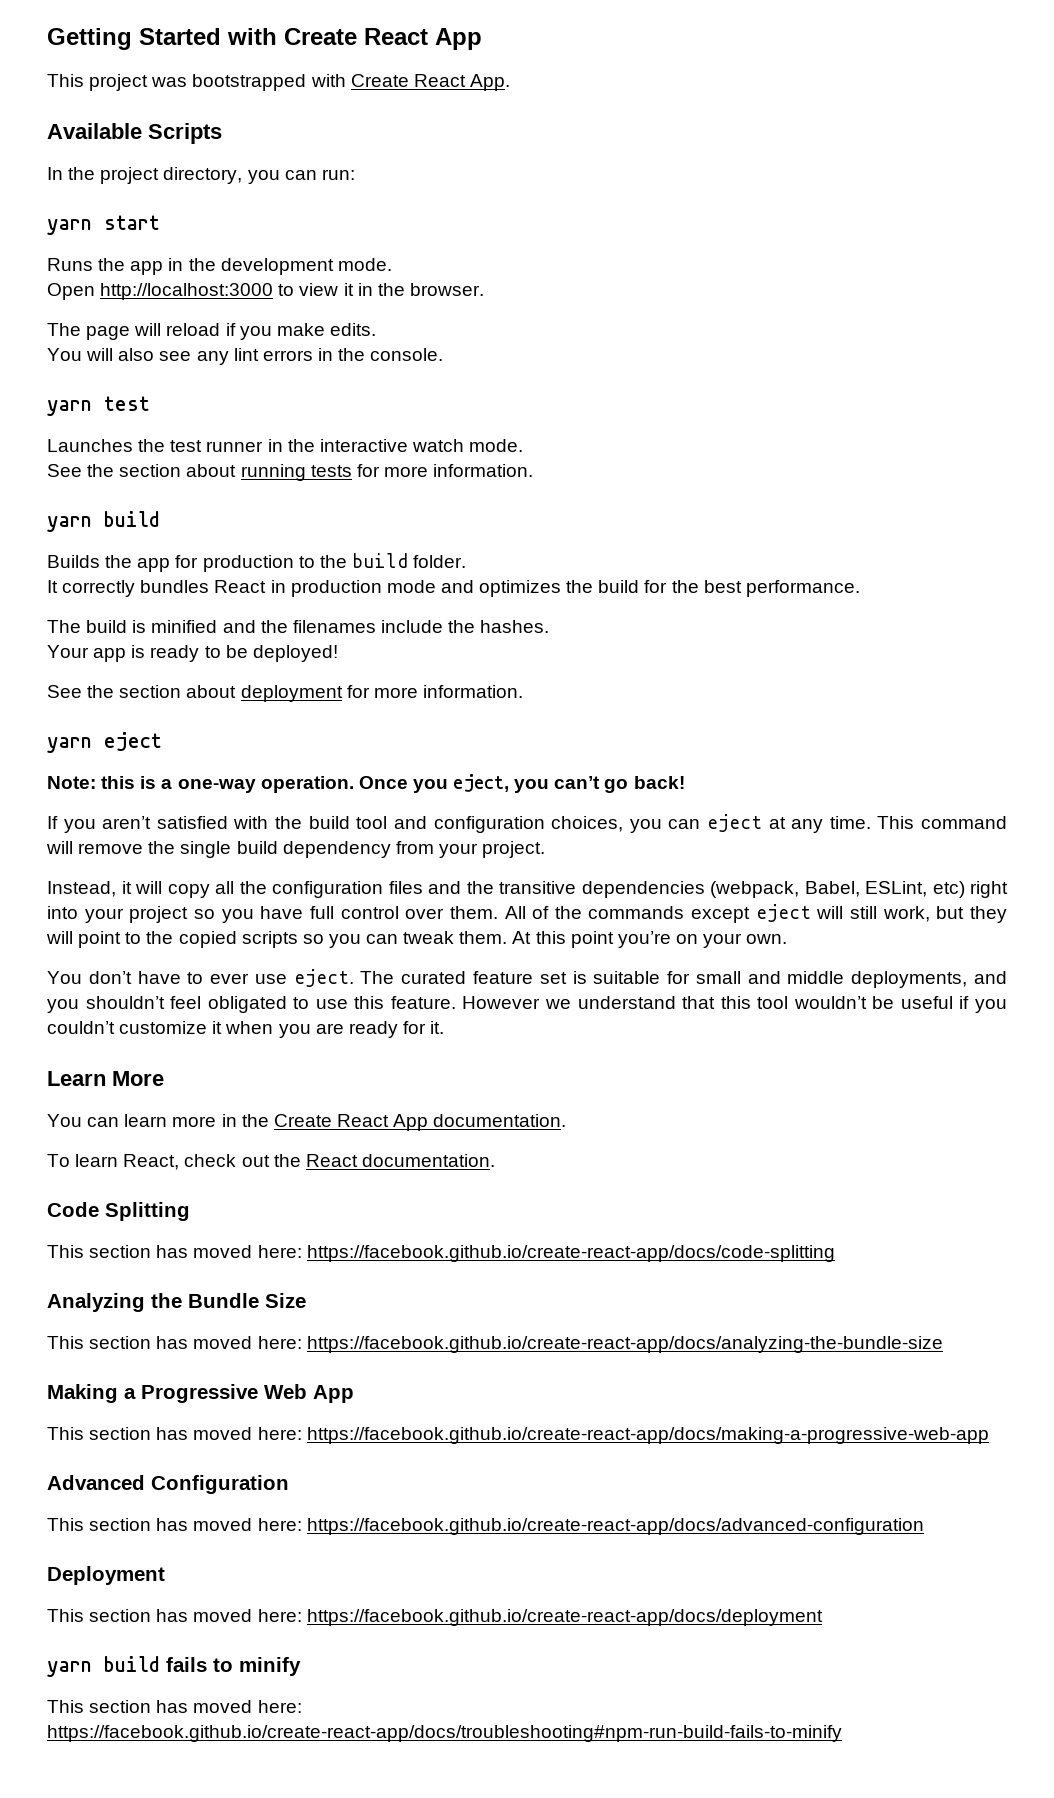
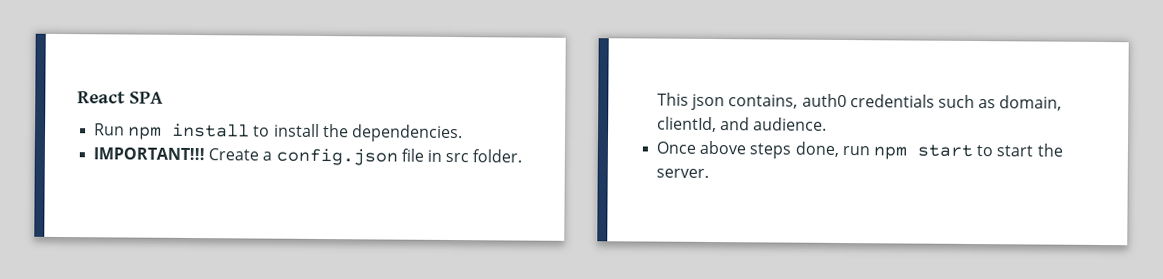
[47,28,482,50] [47,74,510,91] [47,123,222,144] [47,167,355,184] [47,215,160,235] [47,258,392,275] [47,283,484,300] [47,323,376,340] [47,348,444,365] [47,396,150,416] [47,439,524,452] [47,464,534,481] [47,511,160,532] [47,553,467,572] [47,580,860,597] [47,620,550,633] [47,645,338,662] [47,685,523,702] [47,732,162,753] [47,774,685,793] [47,814,1007,833] [46,841,546,858] [47,881,1008,898] [47,904,1007,923] [46,931,788,948] [47,969,1008,988] [47,996,1007,1013] [47,1021,445,1038] [47,1071,164,1086] [47,1114,567,1131] [47,1154,495,1170] [47,1202,190,1221] [47,1245,835,1262] [47,1293,306,1312] [47,1336,943,1353] [47,1384,354,1403] [47,1427,989,1444] [47,1475,289,1494] [47,1518,924,1535] [47,1566,165,1585] [47,1609,823,1626] [47,1656,301,1677] [47,1700,302,1713] [47,1725,842,1742] Getting Started with Create React App // This project was bootstrapped with Create React App. // Available Scripts // In the project directory, you can run: // yarn start // Runs the app in the development mode. // Open http://localhost:3000 to view it in the browser. // The page will reload if you make edits. // You will also see any lint errors in the console. // yarn test // Launches the test runner in the interactive watch mode. // See the section about running tests for more information. // yarn build // Builds the app for production to the build folder. // It correctly bundles React in production mode and optimizes the build for the best performance. // The build is minified and the filenames include the hashes. // Your app is ready to be deployed! // See the section about deployment for more information. // yarn eject // Note: this is a one-way operation. Once you eject, you can’t go back! // If you aren’t satisfied with the build tool and configuration choices, you can eject at any time. This command will remove the single build dependency from your project. // Instead, it will copy all the configuration files and the transitive dependencies (webpack, Babel, ESLint, etc) right into your project so you have full control over them. All of the commands except eject will still work, but they will point to the copied scripts so you can tweak them. At this point you’re on your own. // You don’t have to ever use eject. The curated feature set is suitable for small and middle deployments, and you shouldn’t feel obligated to use this feature. However we understand that this tool wouldn’t be useful if you couldn’t customize it when you are ready for it. // Learn More // You can learn more in the Create React App documentation. // To learn React, check out the React documentation. // Code Splitting // This section has moved here: https://facebook.github.io/create-react-app/docs/code-splitting // Analyzing the Bundle Size // This section has moved here: https://facebook.github.io/create-react-app/docs/analyzing-the-bundle-size // Making a Progressive Web App // This section has moved here: https://facebook.github.io/create-react-app/docs/making-a-progressive-web-app // Advanced Configuration // This section has moved here: https://facebook.github.io/create-react-app/docs/advanced-configuration // Deployment // This section has moved here: https://facebook.github.io/create-react-app/docs/deployment // yarn build fails to minify // This section has moved here: https://facebook.github.io/create-react-app/docs/troubleshooting#npm-run-build-fails-to-minify -> [77,91,164,104] [94,122,463,143] [93,147,523,166] [657,92,1063,111] [657,116,828,133] [656,140,1063,160] [656,168,710,178] React SPA // Run npm install to install the dependencies. // IMPORTANT!!! Create a config.json file in src folder. This json contains, auth0 credentials such as domain, clientId, and audience. // Once above steps done, run npm start to start the server.

